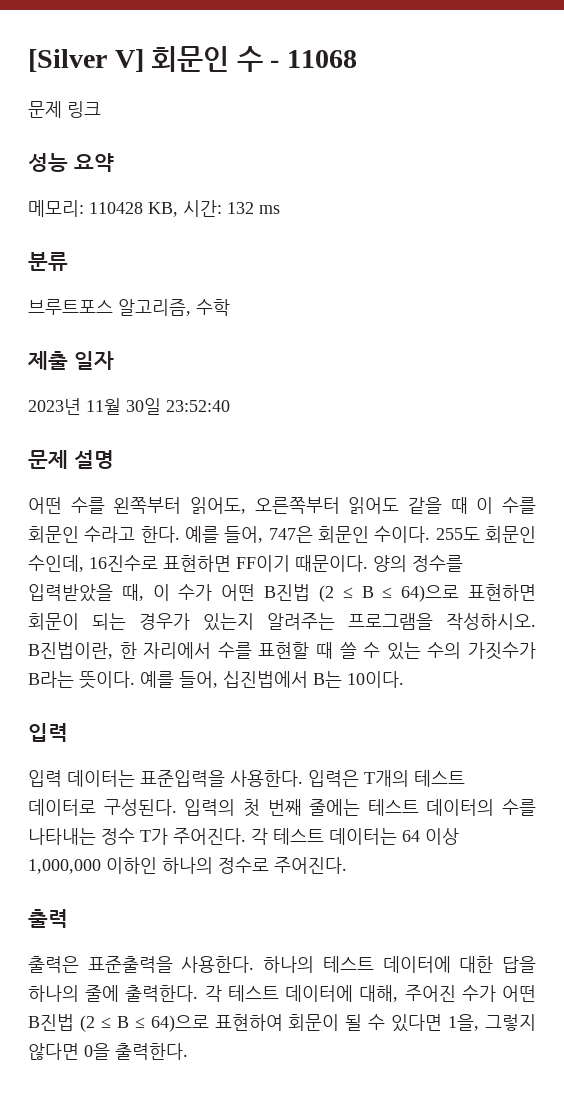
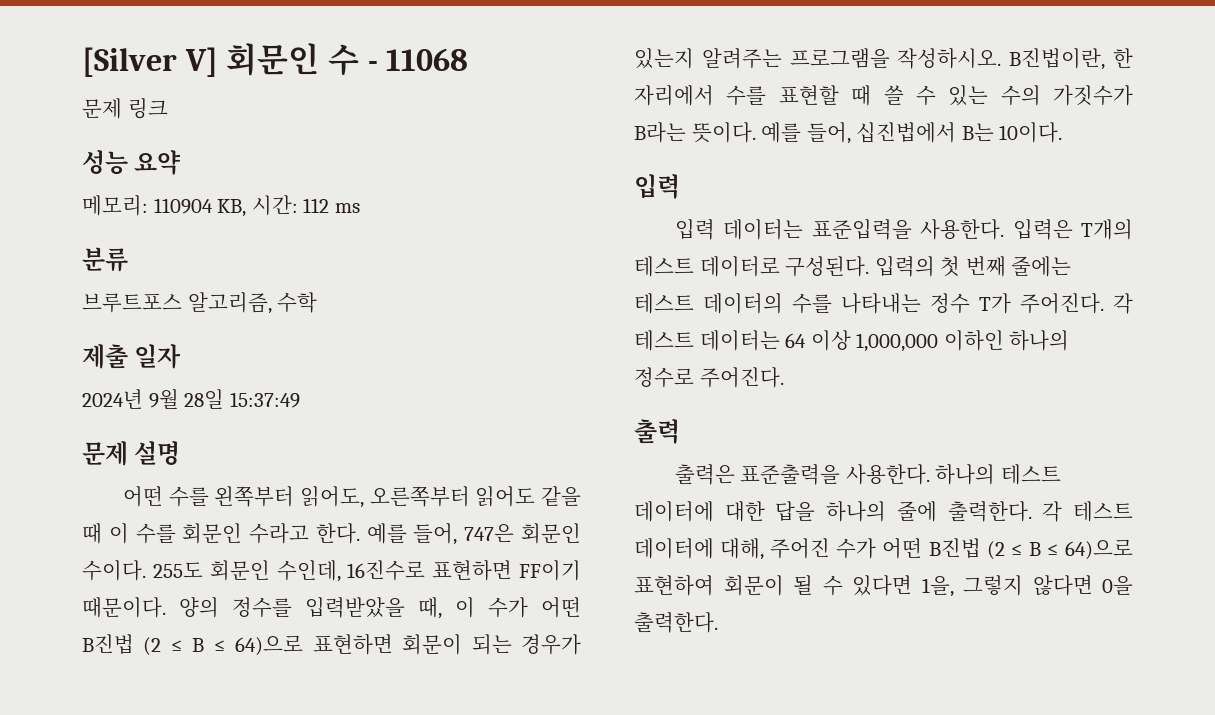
[89,202,143,214] 110428 -> [153,198,213,214] 110904
[227,202,254,214] 132 -> [303,198,330,213] 112
[28,398,230,415] 2023년 11월 30일 23:52:40 -> [82,388,300,409] 2024년 9월 28일 15:37:49

